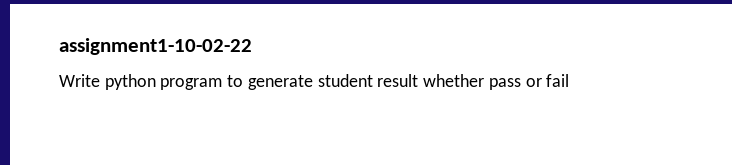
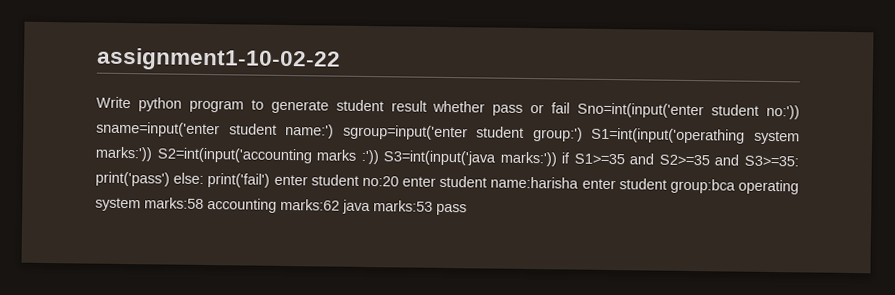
(570, 80) none -> [577,102,800,120] [96,121,800,145] [95,146,799,167] [95,171,799,195] [95,197,467,216] Sno=int(input('enter student no:')) sname=input('enter student name:') sgroup=input('enter student group:') S1=int(input('operathing system marks:')) S2=int(input('accounting marks :')) S3=int(input('java marks:')) if S1>=35 and S2>=35 and S3>=35: print('pass') else: print('fail') enter student no:20 enter student name:harisha enter student group:bca operating system marks:58 accounting marks:62 java marks:53 pass

